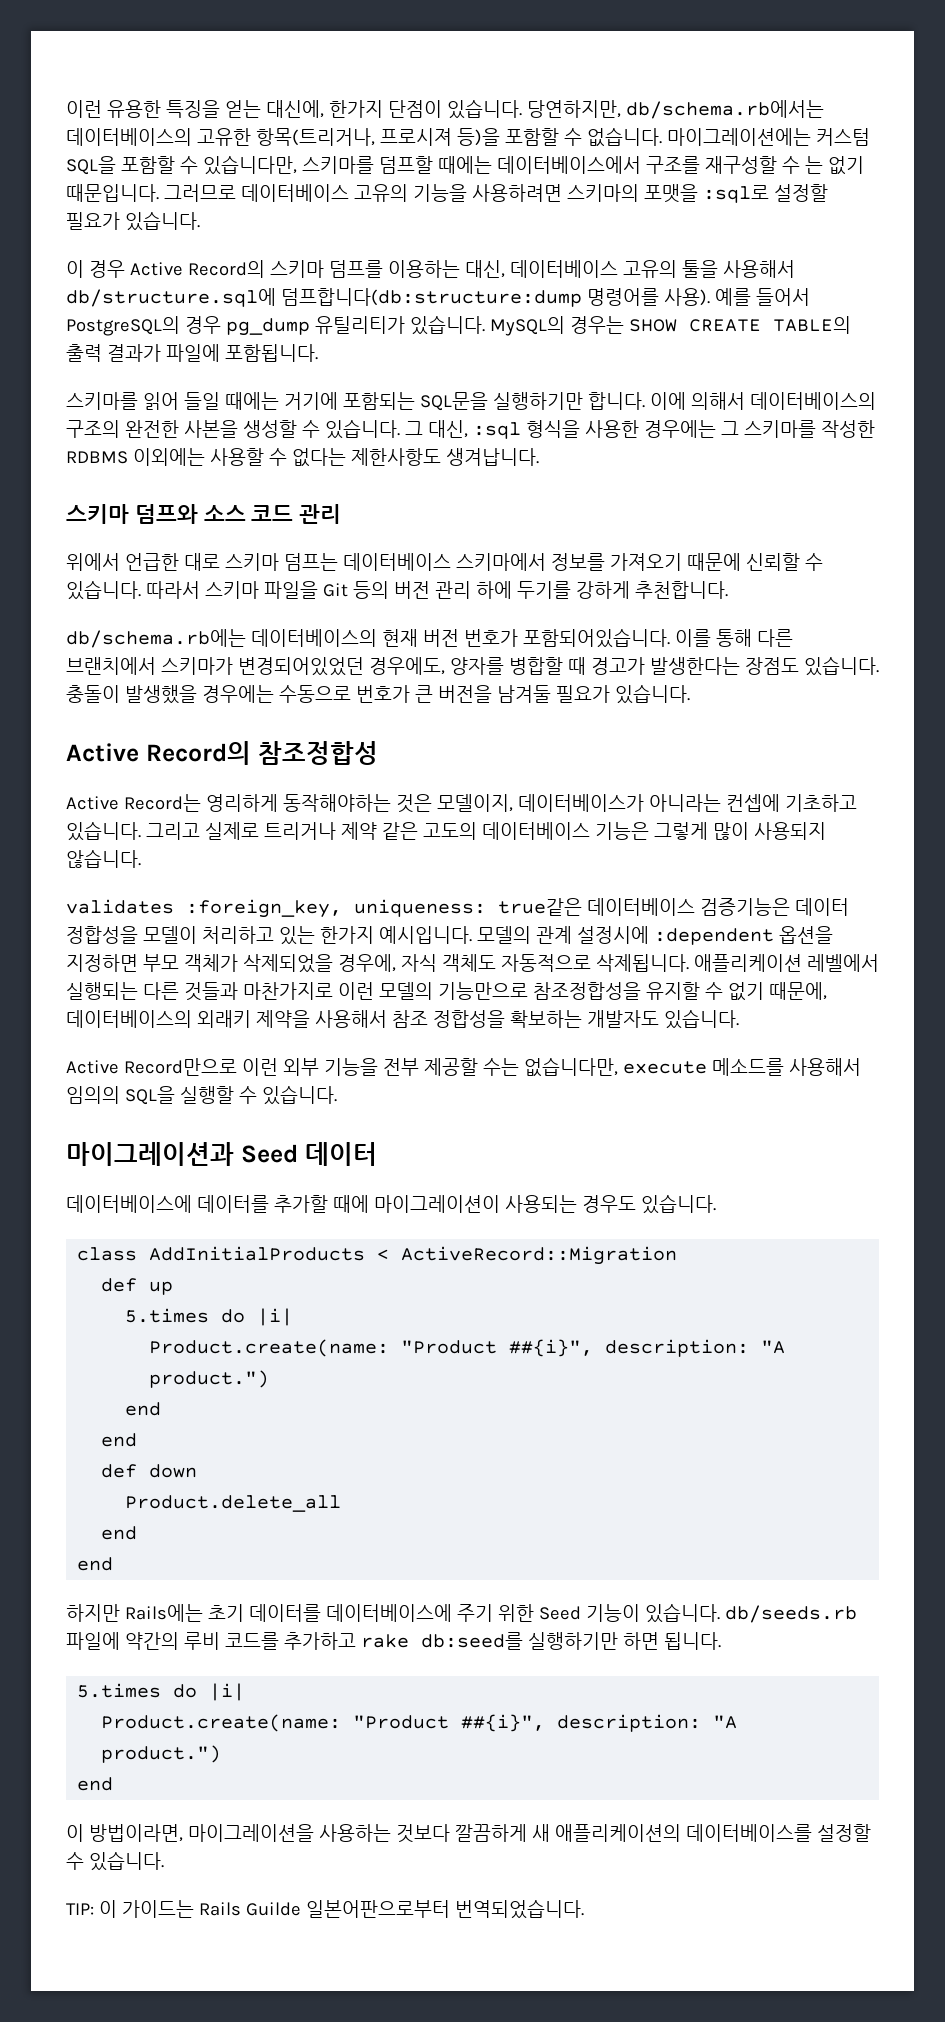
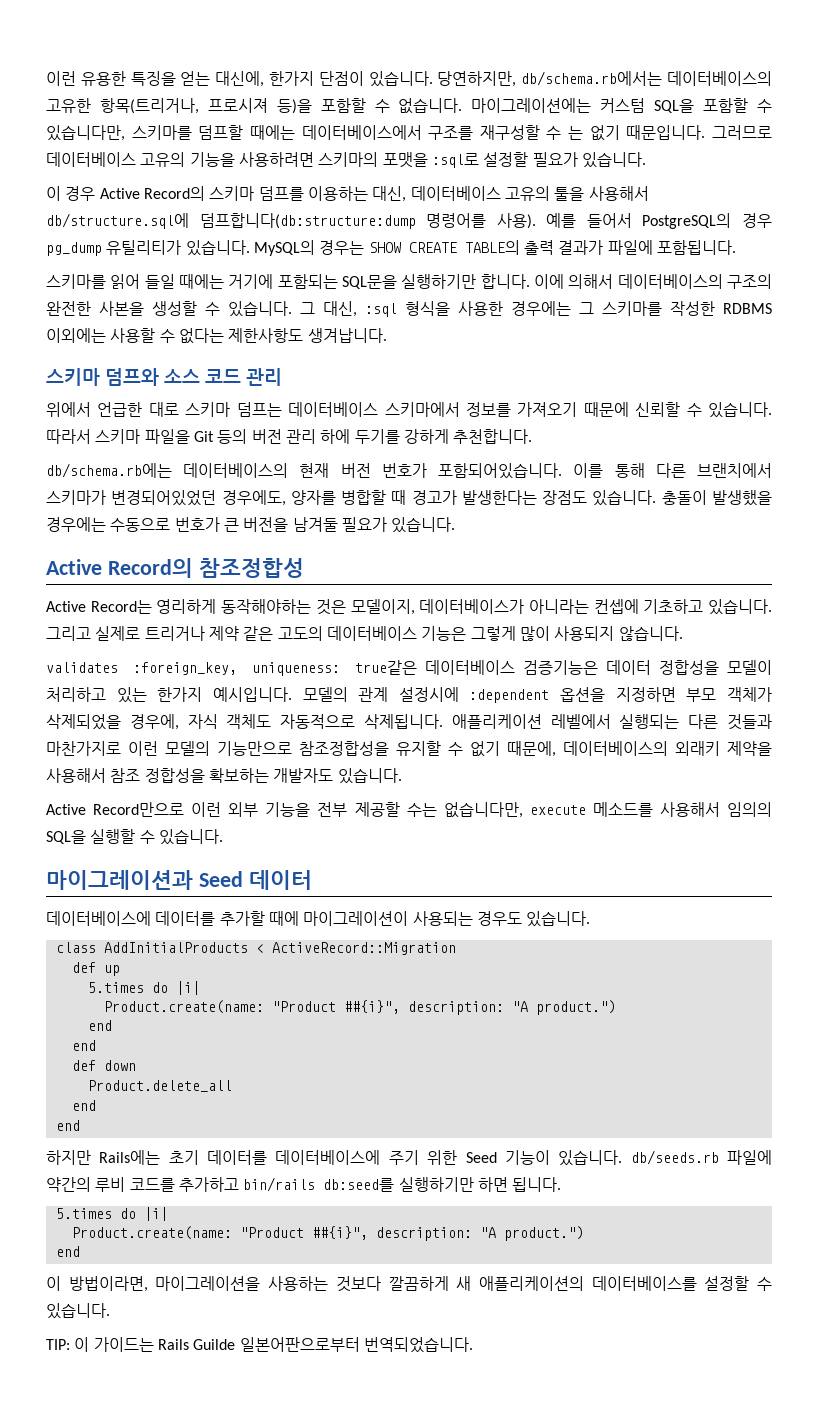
[360,1634,409,1648] rake -> [243,1177,316,1192] bin/rails

